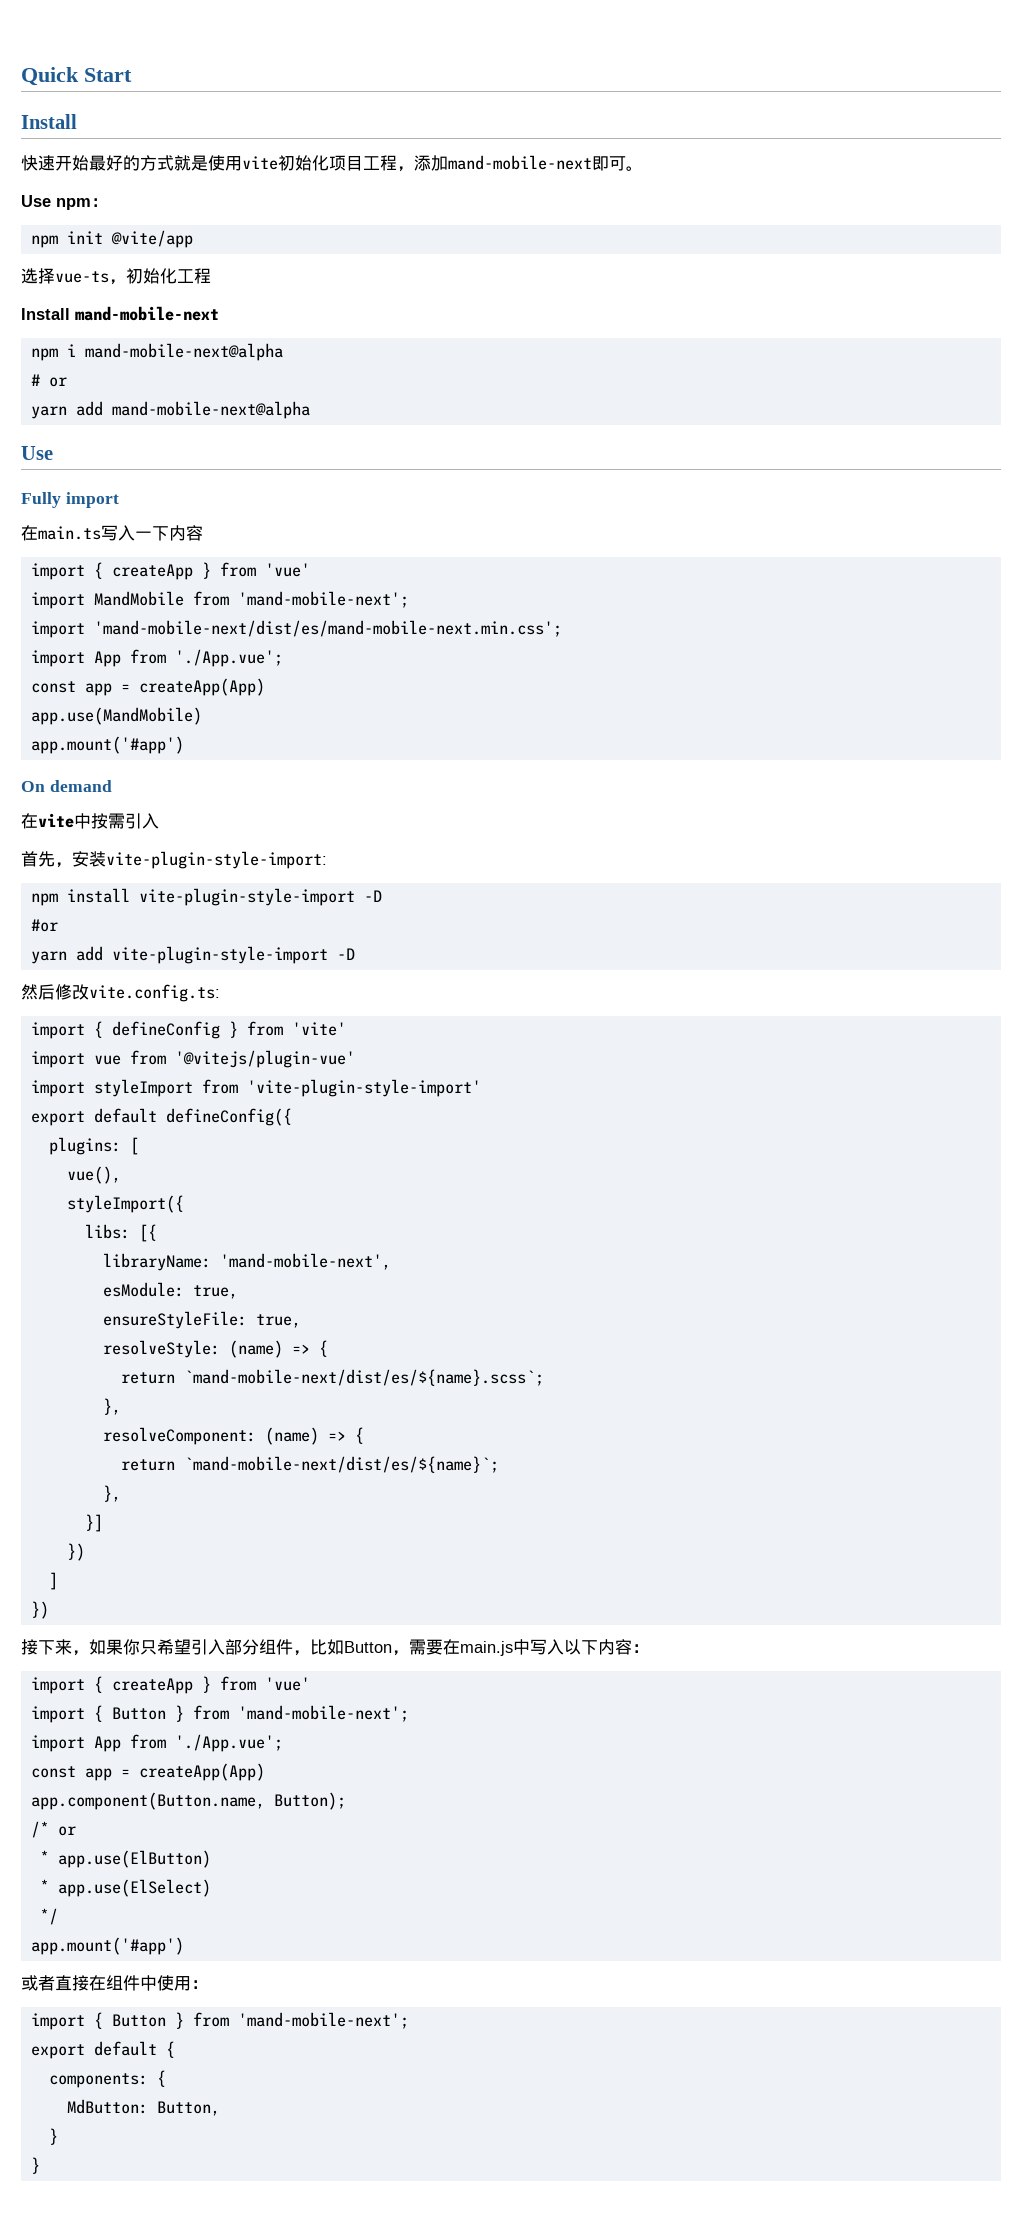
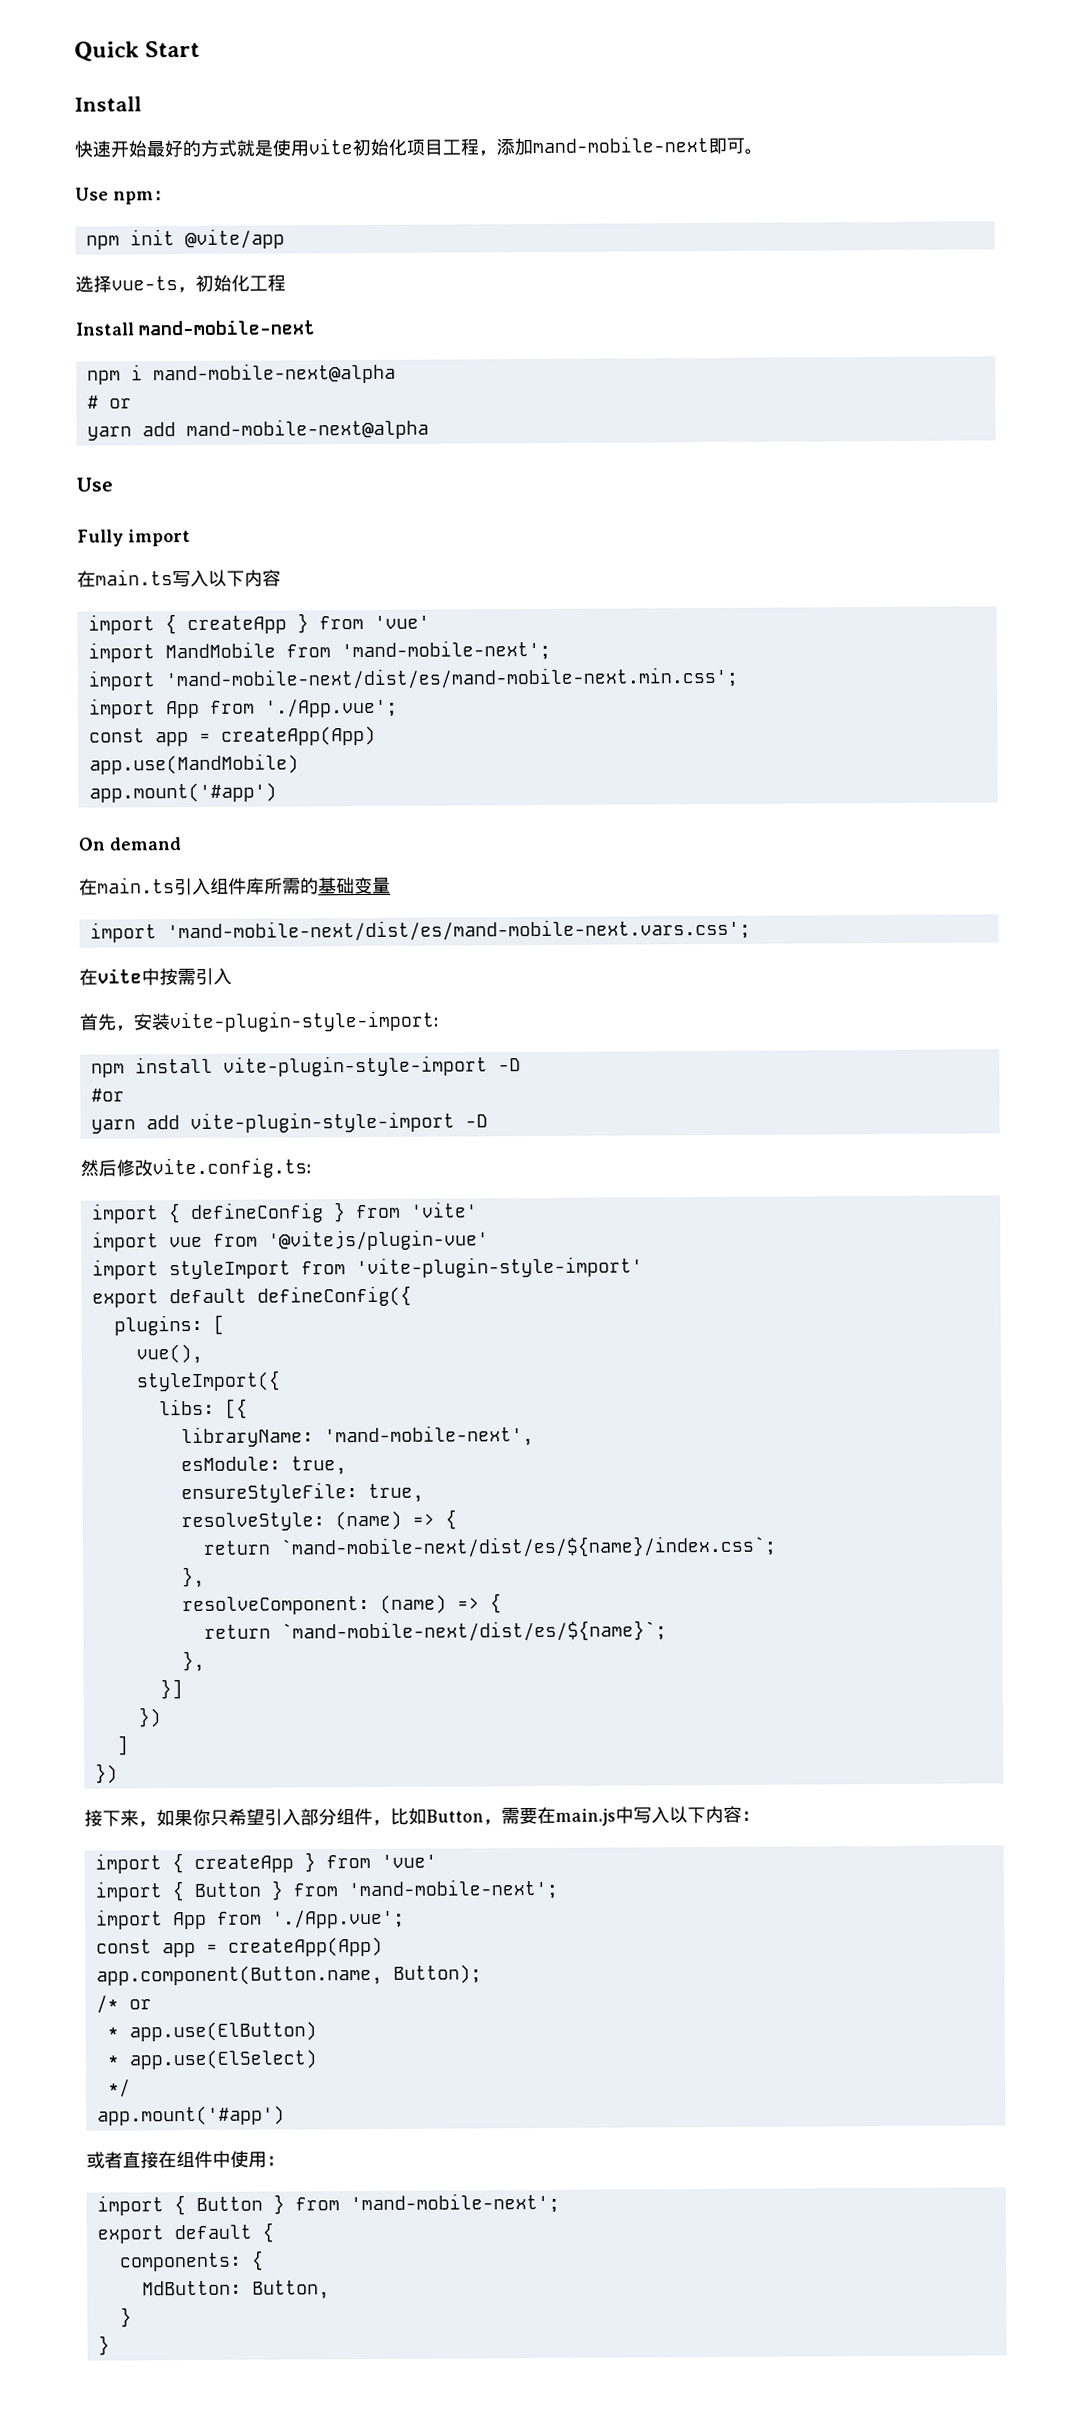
[135,531,152,539] 一 -> [208,569,227,587] 以
(112, 786) none -> [79,876,391,896] [89,918,751,943] // 在main.ts引入组件库所需的基础变量 // import 'mand-mobile-next/dist/es/mand-mobile-next.vars.css';
[183,1369,544,1386] `mand-mobile-next/dist/es/${name}.scss`; -> [279,1535,777,1559] `mand-mobile-next/dist/es/${name}/index.css`;

